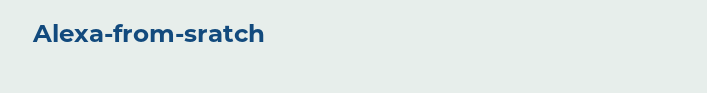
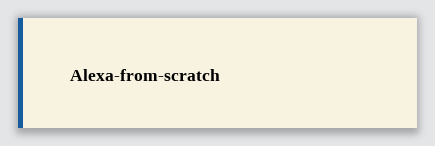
[32,24,265,42] Alexa-from-sratch -> [70,69,220,81] Alexa-from-scratch

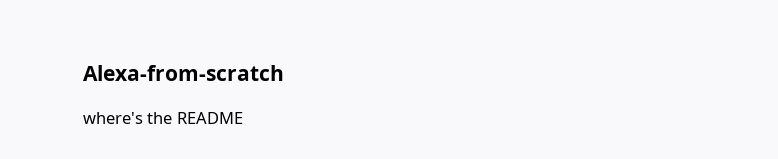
(220, 75) none -> [83,112,243,124] // where's the README

